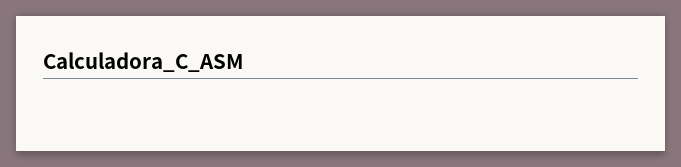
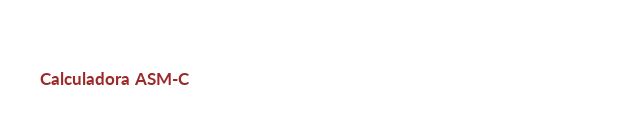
[43,52,243,72] Calculadora_C_ASM -> [40,72,190,85] Calculadora ASM-C

